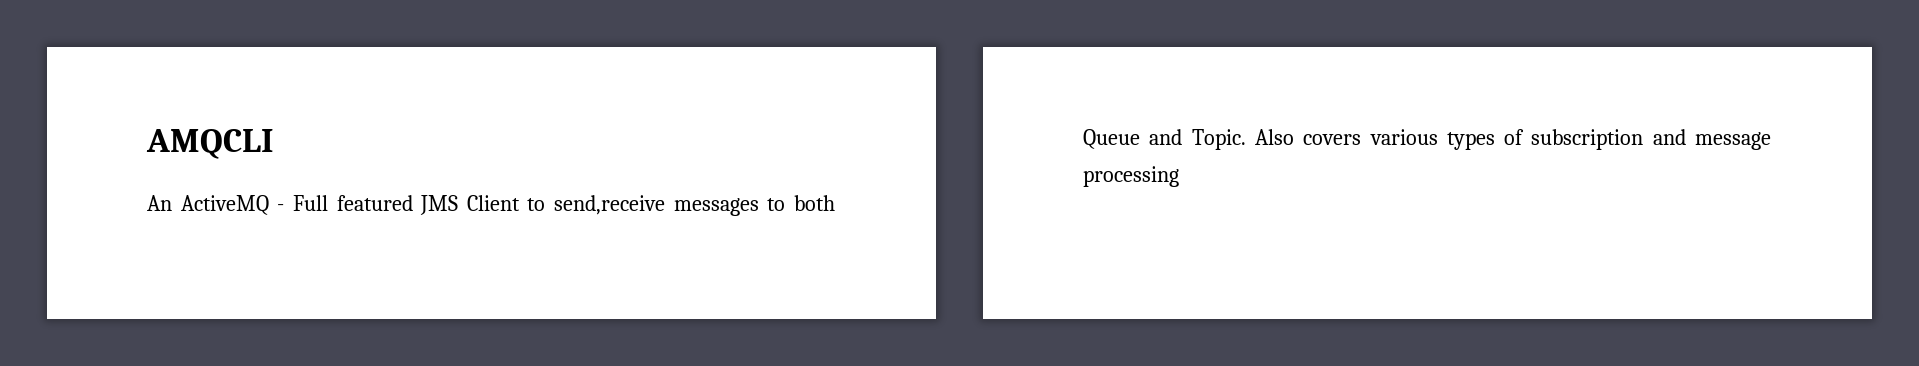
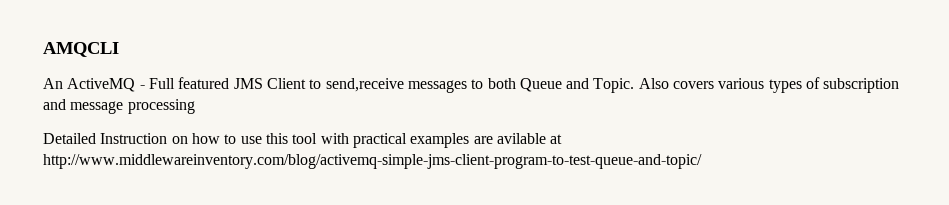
(1179, 176) none -> [43,133,563,148] [43,154,702,169] // Detailed Instruction on how to use this tool with practical examples are avilable at http://www.middlewareinventory.com/blog/activemq-simple-jms-client-program-to-test-queue-and-topic/

